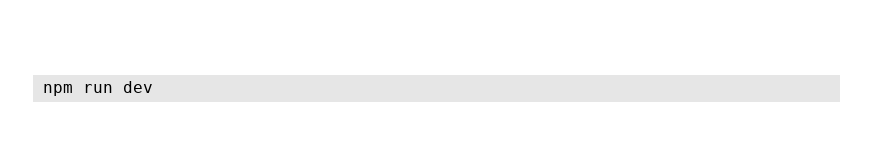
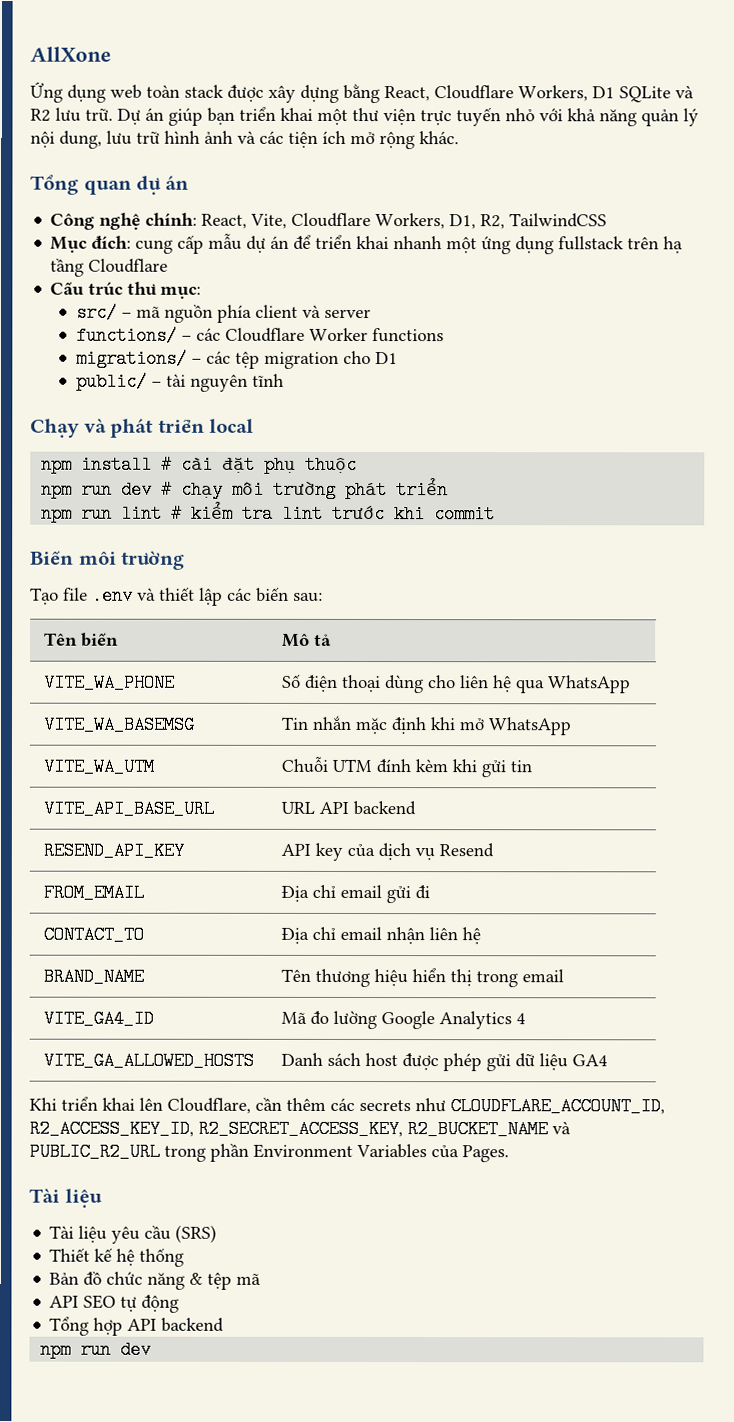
(42, 90) none -> [30,46,112,62] [30,81,694,104] [30,106,699,127] [30,130,459,150] [30,174,189,195] [50,212,608,230] [50,233,684,255] [50,257,169,277] [50,281,202,299] [75,303,371,323] [75,326,444,345] [75,349,398,369] [75,372,284,392] [30,418,255,438] [41,455,358,474] [41,478,449,500] [41,501,496,524] [30,550,186,570] [30,586,323,606] [43,632,119,647] [281,633,332,647] [43,673,175,692] [281,673,631,694] [42,715,194,734] [280,715,571,736] [42,757,154,776] [280,756,532,778] [42,799,214,818] [280,800,416,816] [42,841,184,860] [280,842,494,861] [42,883,144,902] [280,884,430,904] [42,925,144,944] [280,926,481,945] [42,967,144,986] [280,968,564,988] [42,1009,154,1028] [280,1010,526,1030] [42,1051,254,1070] [280,1052,608,1072] [29,1096,665,1116] [29,1119,571,1139] [29,1142,509,1163] [29,1188,102,1208] [49,1224,218,1244] [49,1247,185,1267] [49,1270,262,1290] [49,1294,180,1313] [49,1316,225,1336] AllXone // Ứng dụng web toàn stack được xây dựng bằng React, Cloudflare Workers, D1 SQLite và R2 lưu trữ. Dự án giúp bạn triển khai một thư viện trực tuyến nhỏ với khả năng quản lý nội dung, lưu trữ hình ảnh và các tiện ích mở rộng khác. // Tổng quan dự án // Công nghệ chính: React, Vite, Cloudflare Workers, D1, R2, TailwindCSS // Mục đích: cung cấp mẫu dự án để triển khai nhanh một ứng dụng fullstack trên hạ tầng Cloudflare // Cấu trúc thư mục: // src/ – mã nguồn phía client và server // functions/ – các Cloudflare Worker functions // migrations/ – các tệp migration cho D1 // public/ – tài nguyên tĩnh // Chạy và phát triển local // npm install # cài đặt phụ thuộc // npm run dev # chạy môi trường phát triển // npm run lint # kiểm tra lint trước khi commit // Biến môi trường // Tạo file .env và thiết lập các biến sau: // Tên biến | Mô tả // VITE_WA_PHONE | Số điện thoại dùng cho liên hệ qua WhatsApp // VITE_WA_BASEMSG | Tin nhắn mặc định khi mở WhatsApp // VITE_WA_UTM | Chuỗi UTM đính kèm khi gửi tin // VITE_API_BASE_URL | URL API backend // RESEND_API_KEY | API key của dịch vụ Resend // FROM_EMAIL | Địa chỉ email gửi đi // CONTACT_TO | Địa chỉ email nhận liên hệ // BRAND_NAME | Tên thương hiệu hiển thị trong email // VITE_GA4_ID | Mã đo lường Google Analytics 4 // VITE_GA_ALLOWED_HOSTS | Danh sách host được phép gửi dữ liệu GA4 // Khi triển khai lên Cloudflare, cần thêm các secrets như CLOUDFLARE_ACCOUNT_ID, R2_ACCESS_KEY_ID, R2_SECRET_ACCESS_KEY, R2_BUCKET_NAME và PUBLIC_R2_URL trong phần Environment Variables của Pages. // Tài liệu // Tài liệu yêu cầu (SRS) // Thiết kế hệ thống // Bản đồ chức năng & tệp mã // API SEO tự động // Tổng hợp API backend //

